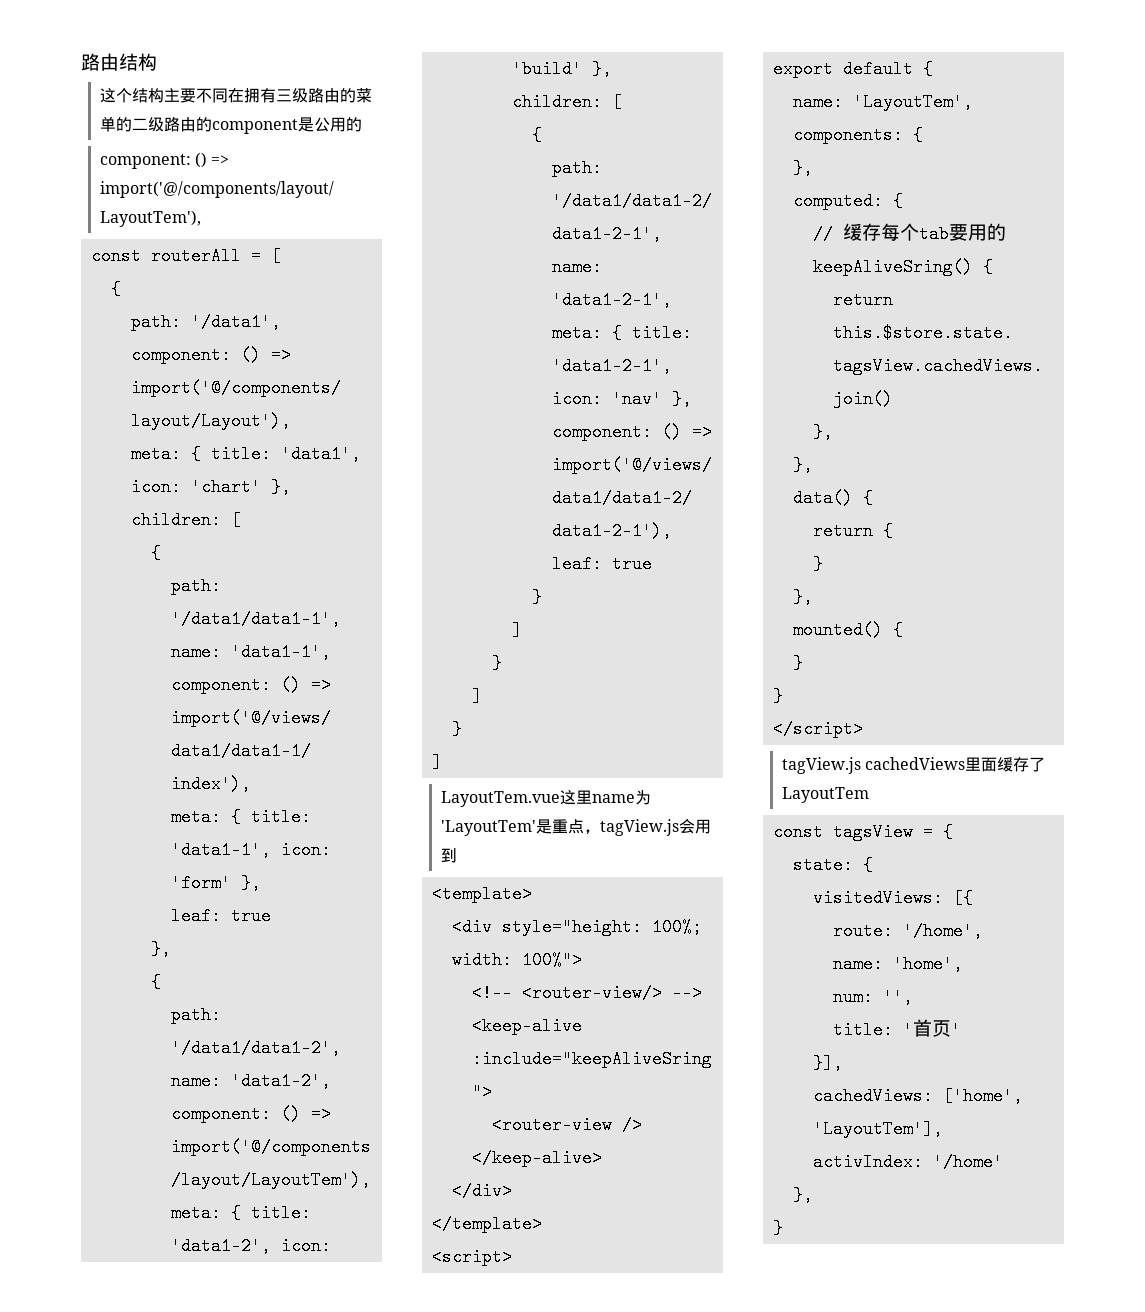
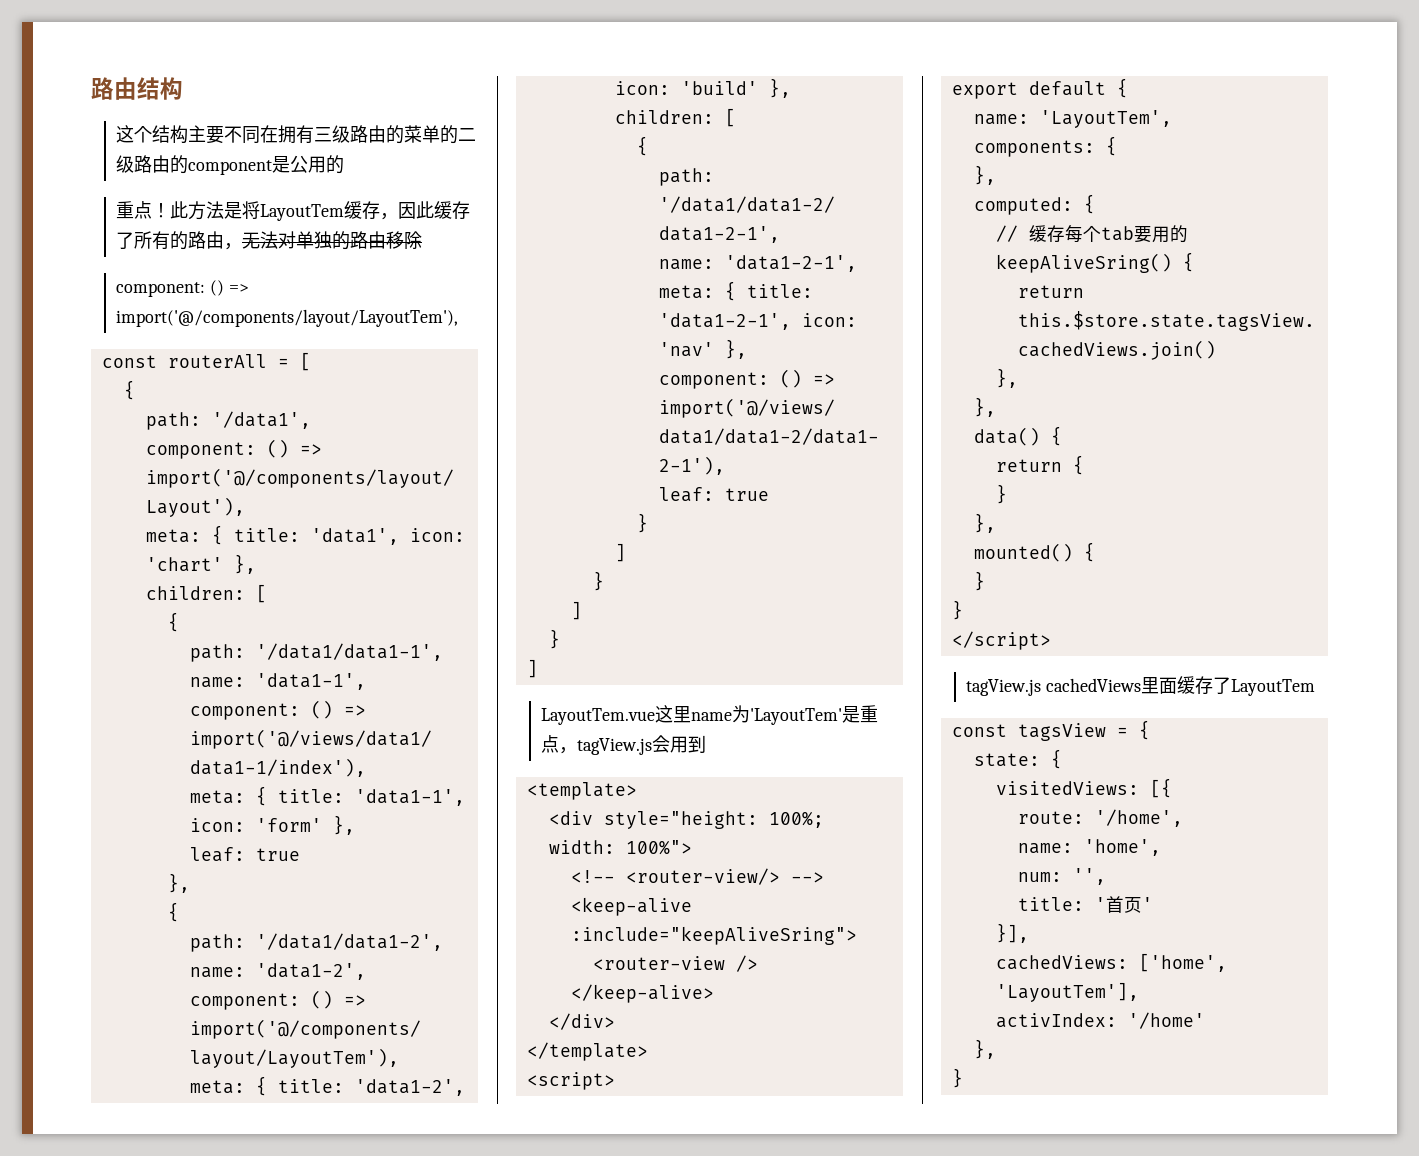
(362, 124) none -> [116,201,471,221] [116,231,423,250] // 重点！此方法是将LayoutTem缓存，因此缓存了所有的路由，无法对单独的路由移除

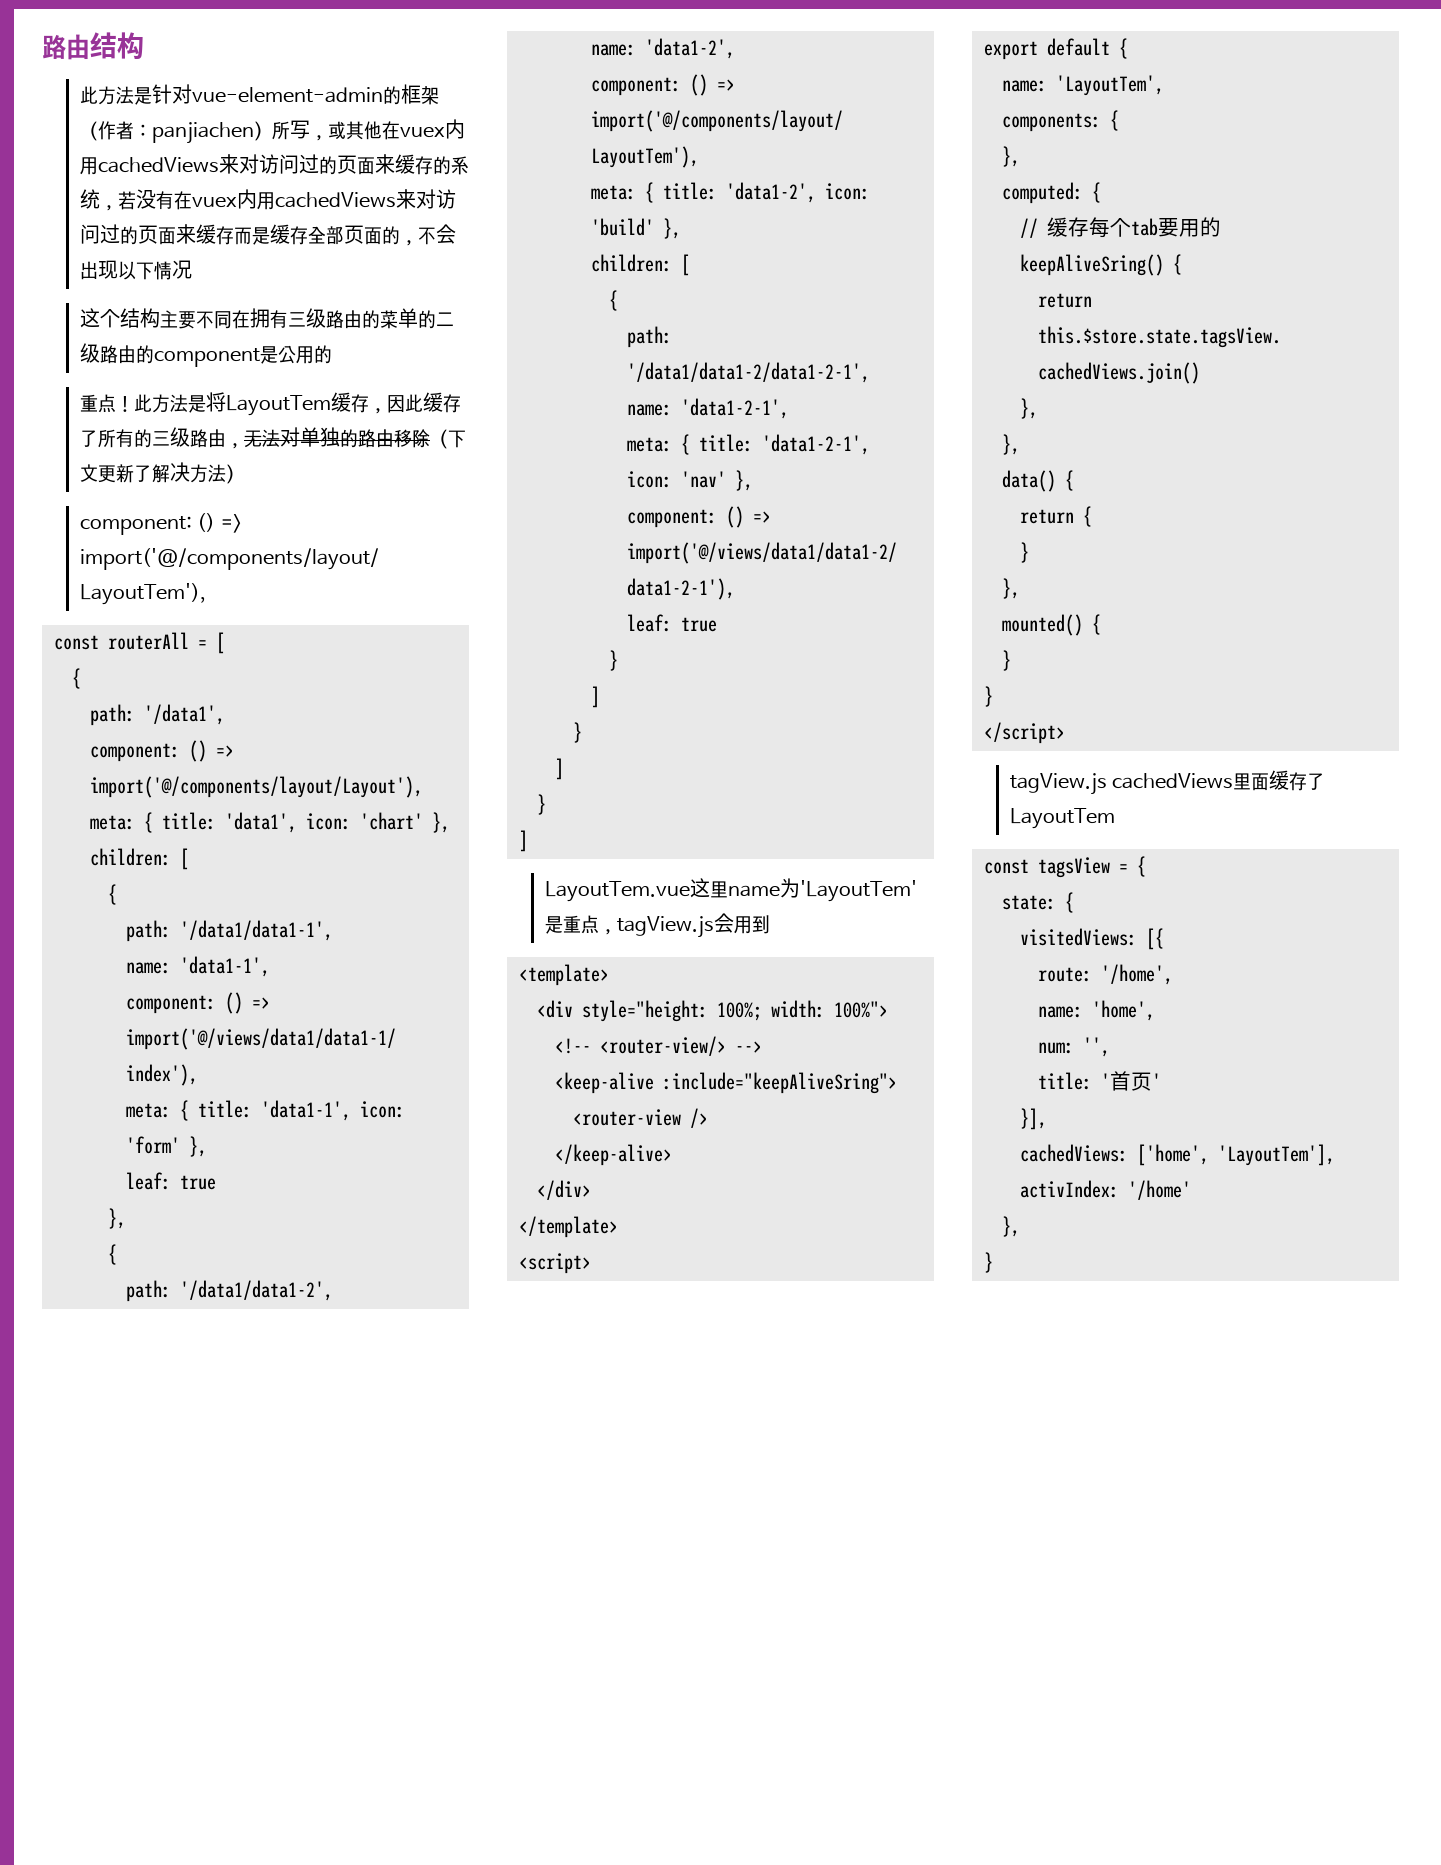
(183, 88) none -> [79,84,439,105] [79,119,465,144] [79,154,469,175] [79,189,456,211] [79,224,456,246] [79,260,192,280] // 此方法是针对vue-element-admin的框架（作者：panjiachen）所写，或其他在vuex内用cachedViews来对访问过的页面来缓存的系统，若没有在vuex内用cachedViews来对访问过的页面来缓存而是缓存全部页面的，不会出现以下情况
(189, 240) none -> [151,427,190,447] 三级
(423, 240) none -> [429,429,466,449] [79,462,244,484] （下文更新了解决方法）

